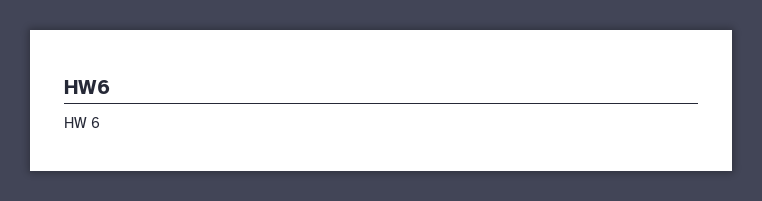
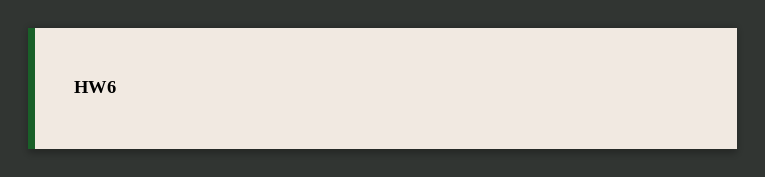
[64,117,100,128] // HW 6 -> (116, 87) none

